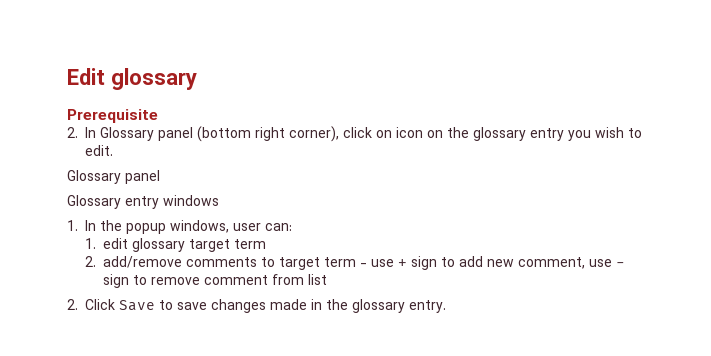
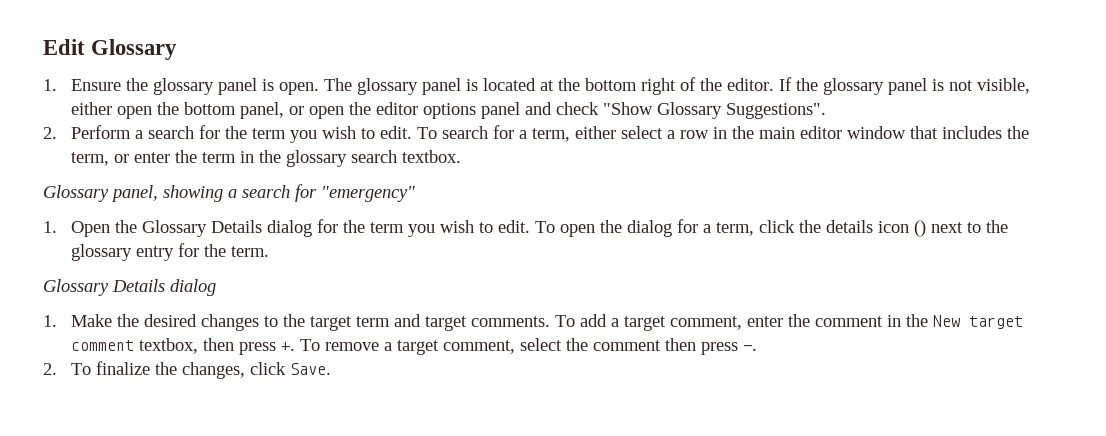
[111,68,197,90] [67,109,158,123] [67,126,642,142] [85,145,113,156] [67,170,160,184] [67,195,219,209] [67,220,292,234] [84,238,266,252] [84,256,625,270] [102,274,327,288] [67,299,446,313] glossary // Prerequisite // 2. In Glossary panel (bottom right corner), click on icon on the glossary entry you wish to edit. // Glossary panel // Glossary entry windows // 1. In the popup windows, user can: // 1. edit glossary target term // 2. add/remove comments to target term - use + sign to add new comment, use - sign to remove comment from list // 2. Click Save to save changes made in the glossary entry. -> [91,39,178,60] [43,77,1030,95] [70,102,826,119] [43,125,1029,143] [70,150,461,167] [43,184,415,202] [43,219,1008,237] [70,243,269,261] [43,279,216,296] [43,314,1023,331] [70,338,757,355] [43,361,331,379] Glossary // 1. Ensure the glossary panel is open. The glossary panel is located at the bottom right of the editor. If the glossary panel is not visible, either open the bottom panel, or open the editor options panel and check "Show Glossary Suggestions". // 2. Perform a search for the term you wish to edit. To search for a term, either select a row in the main editor window that includes the term, or enter the term in the glossary search textbox. // Glossary panel, showing a search for "emergency" // 1. Open the Glossary Details dialog for the term you wish to edit. To open the dialog for a term, click the details icon () next to the glossary entry for the term. // Glossary Details dialog // 1. Make the desired changes to the target term and target comments. To add a target comment, enter the comment in the New target comment textbox, then press +. To remove a target comment, select the comment then press -. // 2. To finalize the changes, click Save.

